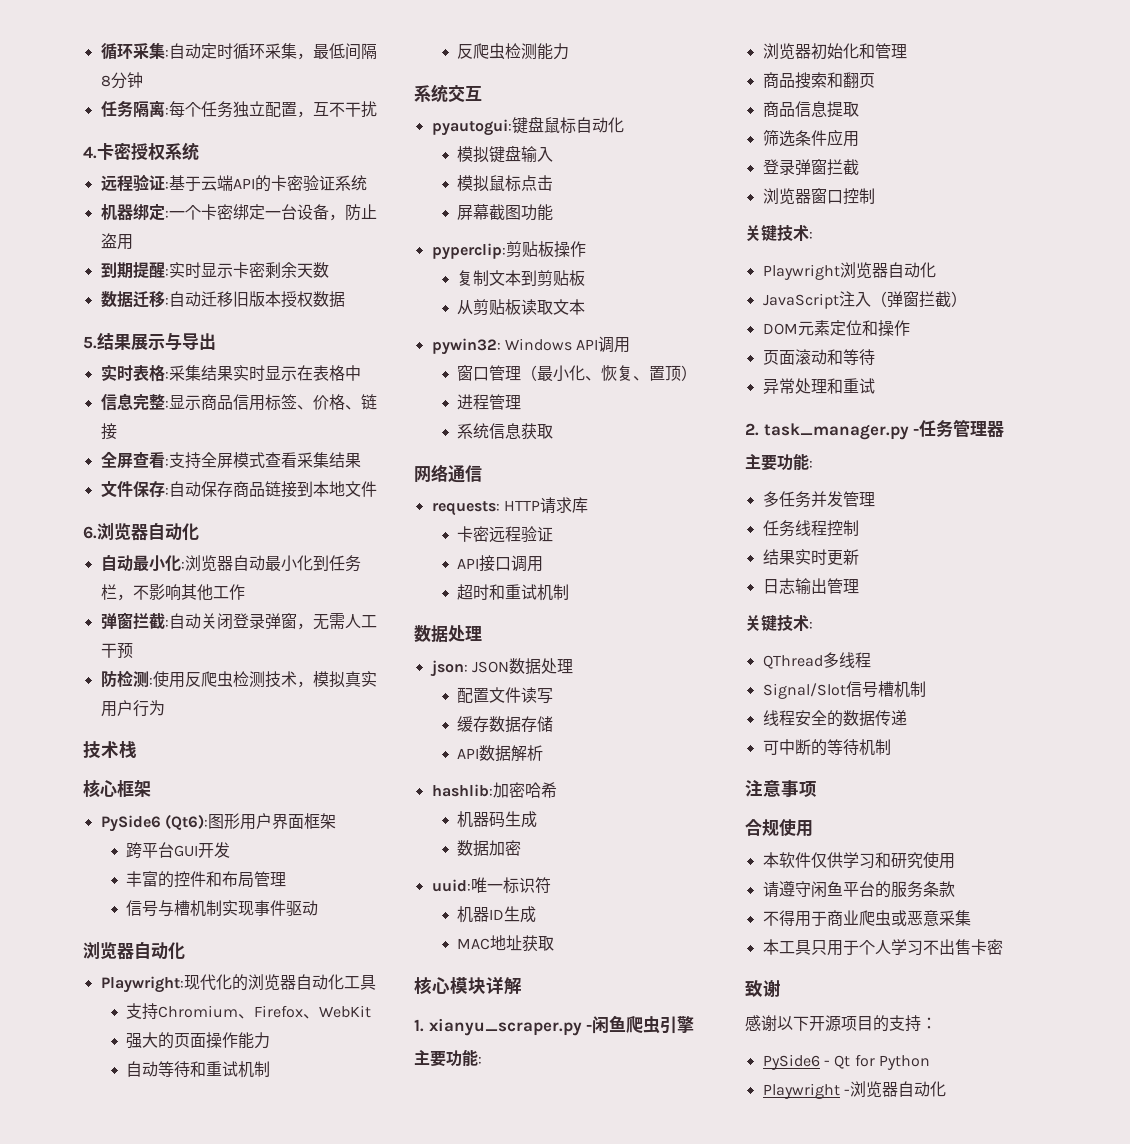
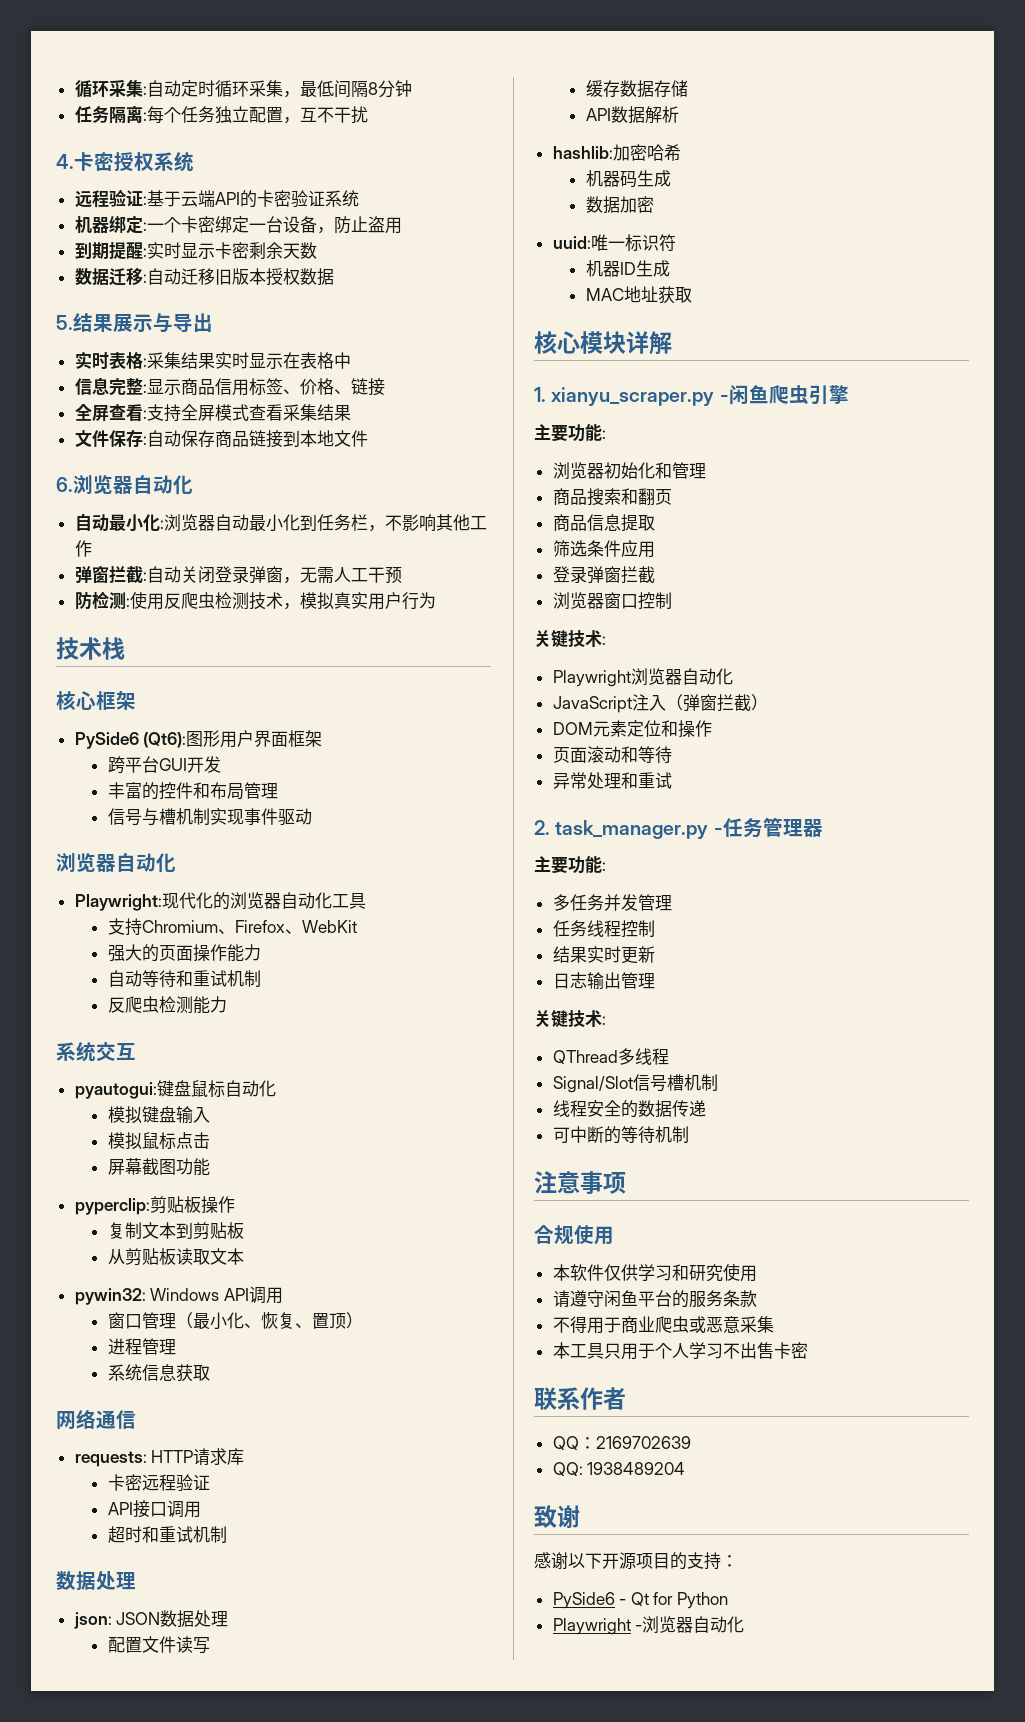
(1003, 947) none -> [534,1387,626,1410] [552,1436,691,1450] [552,1462,686,1476] // 联系作者 // QQ：2169702639 // QQ: 1938489204

